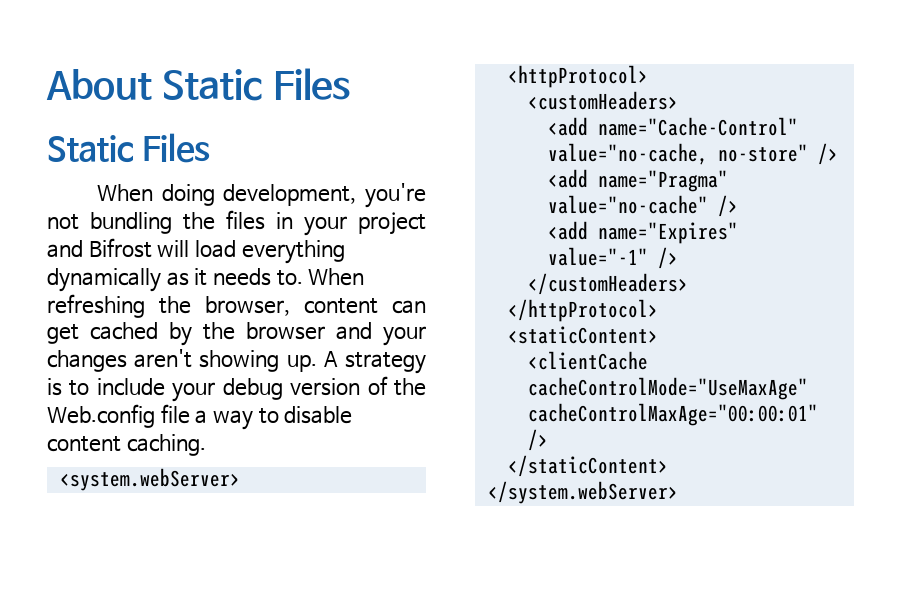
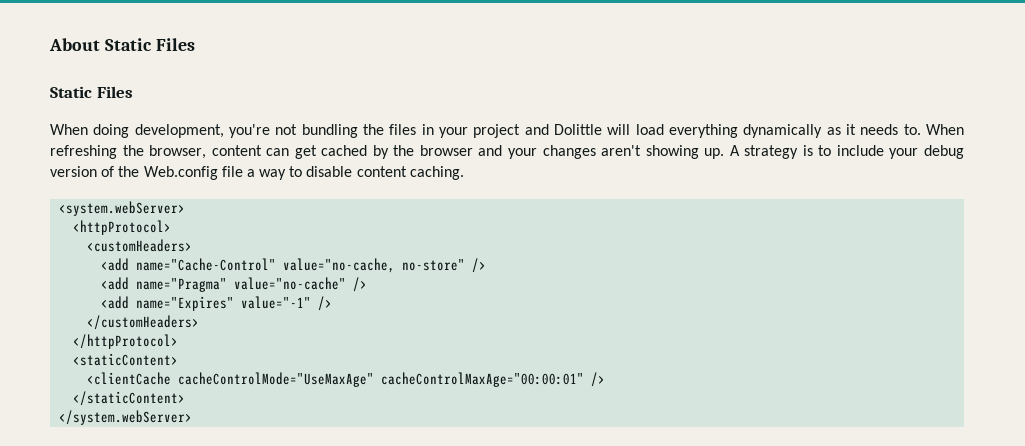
[88,238,152,258] Bifrost -> [554,124,602,135] Dolittle

